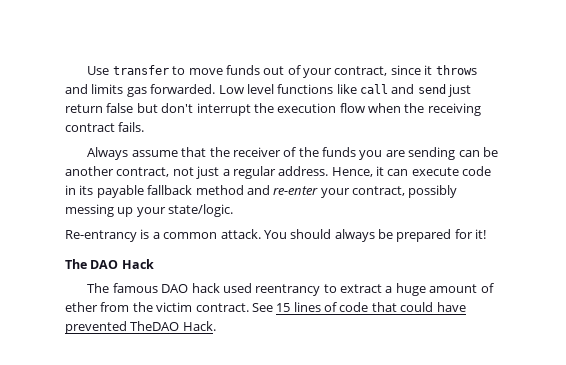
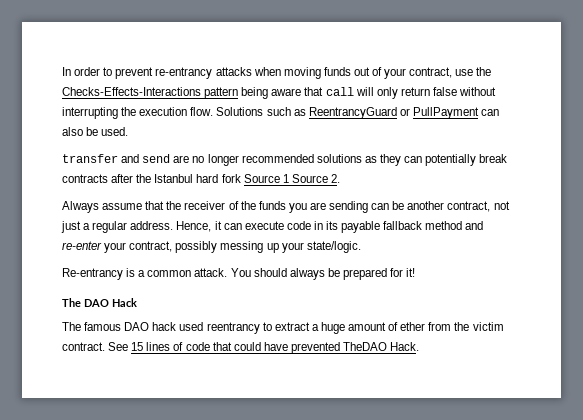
[87,65,223,75] Use transfer to move -> [62,67,321,79] In order to prevent re-entrancy attacks when moving
[390,65,477,75] [65,84,472,97] [65,103,481,116] [65,122,145,132] since it throws and limits gas forwarded. Low level functions like call and send just return false but don't interrupt the execution flow when the receiving contract fails. -> [455,67,492,76] [62,87,497,99] [62,107,500,119] [62,127,129,136] [62,154,508,166] [62,174,340,183] use the Checks-Effects-Interactions pattern being aware that call will only return false without interrupting the execution flow. Solutions such as ReentrancyGuard or PullPayment can also be used. // transfer and send are no longer recommended solutions as they can potentially break contracts after the Istanbul hard fork Source 1 Source 2.

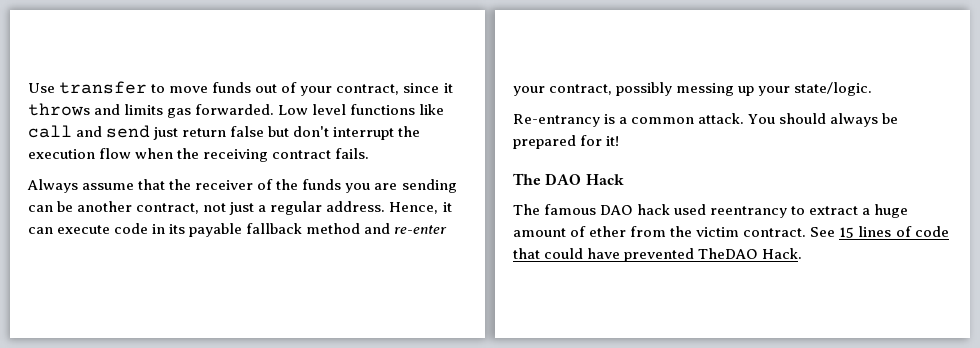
[62,67,321,79] In order to prevent re-entrancy attacks when moving -> [28,81,209,94] Use transfer to move
[455,67,492,76] [62,87,497,99] [62,107,500,119] [62,127,129,136] [62,154,508,166] [62,174,340,183] use the Checks-Effects-Interactions pattern being aware that call will only return false without interrupting the execution flow. Solutions such as ReentrancyGuard or PullPayment can also be used. // transfer and send are no longer recommended solutions as they can potentially break contracts after the Istanbul hard fork Source 1 Source 2. -> [403,83,453,93] [28,103,445,118] [28,125,421,140] [28,148,370,162] since it throws and limits gas forwarded. Low level functions like call and send just return false but don't interrupt the execution flow when the receiving contract fails.

